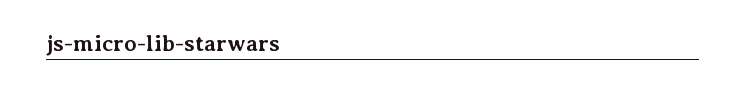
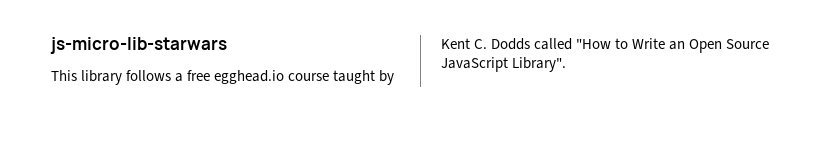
(280, 45) none -> [51,70,395,85] [441,38,770,53] [441,57,567,72] // This library follows a free egghead.io course taught by Kent C. Dodds called "How to Write an Open Source JavaScript Library".

